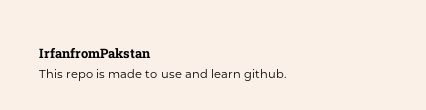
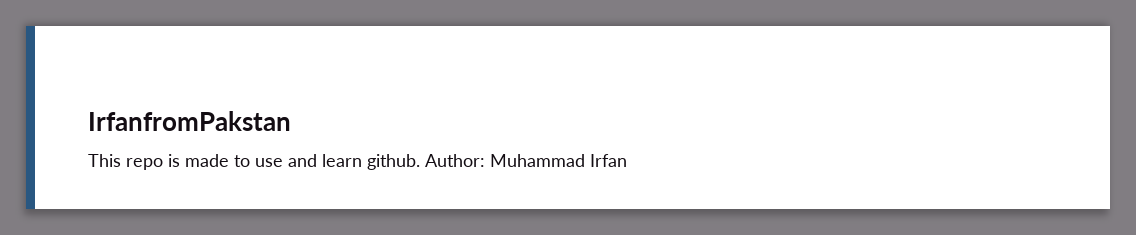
(286, 75) none -> [425,154,627,167] Author: Muhammad Irfan

